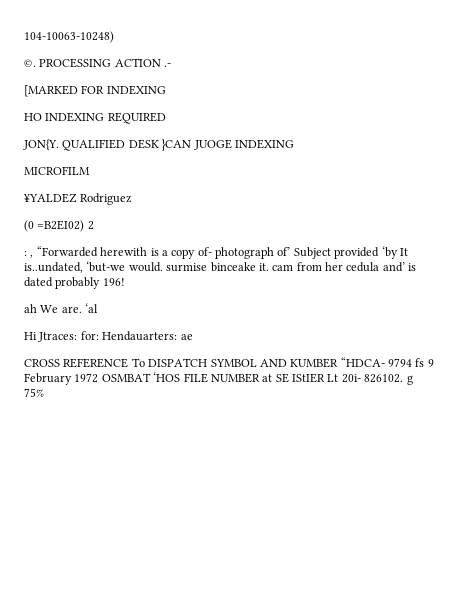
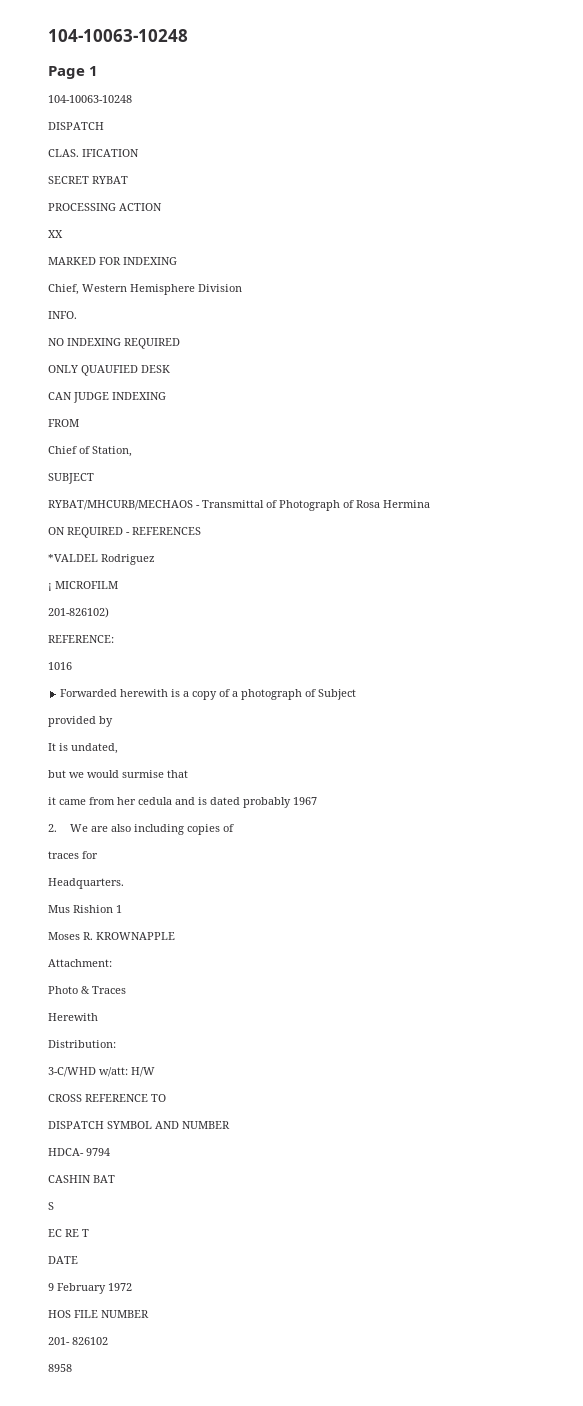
[24,31,114,43] [24,59,36,67] 104-10063-10248) // ©. -> [48,29,188,42] [48,66,99,79] [48,95,132,103] [48,122,104,130] [48,149,139,157] [48,176,128,184] 104-10063-10248 // Page 1 // 104-10063-10248 // DISPATCH // CLAS. IFICATION // SECRET RYBAT //
[164,63,172,67] [24,85,78,97] .- // [MARKED -> [48,230,63,238] [48,257,96,265] // XX // MARKED
[24,113,42,121] HO -> [48,284,242,295] [48,311,77,319] [48,338,64,346] Chief, Western Hemisphere Division // INFO. // NO
[23,139,126,151] JON{Y. QUALIFIED -> [48,365,138,376] ONLY QUAUFIED
[162,139,294,151] [24,166,90,175] [23,193,133,205] [24,220,94,232] [24,246,408,259] [24,261,294,273] }CAN JUOGE INDEXING // MICROFILM // ¥YALDEZ Rodriguez // (0 =B2EI02) 2 // : , “Forwarded herewith is a copy of- photograph of’ Subject provided ‘by It is..undated, ‘but-we would. surmise binceake it. cam -> [48,392,166,403] [48,419,79,427] [48,446,132,457] [48,473,94,484] [48,500,430,511] [48,527,201,538] [48,554,155,565] [48,581,118,591] [48,607,109,618] [48,635,114,643] [48,662,72,670] [60,689,357,700] [48,716,113,727] [48,743,118,754] [48,770,188,778] [48,797,86,805] // CAN JUDGE INDEXING // FROM // Chief of Station, // SUBJECT // RYBAT/MHCURB/MECHAOS - Transmittal of Photograph of Rosa Hermina // ON REQUIRED - REFERENCES // *VALDEL Rodriguez // ¡ MICROFILM // 201-826102) // REFERENCE: // 1016 // Forwarded herewith is a copy of a photograph of Subject // provided by // It is undated, // but we would surmise that // it came
[382,262,405,272] and’ -> [175,797,195,805] and
[102,278,125,286] [24,303,99,313] [24,331,193,342] 196! // ah We are. ‘al // Hi Jtraces: for: Hendauarters: ae -> [293,797,317,805] [48,824,234,835] [48,851,98,859] [48,878,124,889] [48,905,122,913] [48,932,175,940] [48,959,112,967] [48,986,126,994] [48,1013,98,1021] [48,1040,116,1048] [48,1067,155,1077] 1967 // 2. We are also including copies of // traces for // Headquarters. // Mus Rishion 1 // Moses R. KROWNAPPLE // Attachment: // Photo & Traces // Herewith // Distribution: // 3-C/WHD w/att: H/W
[131,358,145,367] To -> [151,1094,166,1102] TO //
[290,357,385,368] KUMBER “HDCA- -> [182,1121,230,1129] [48,1148,84,1156] NUMBER // HDCA-
[415,358,425,367] fs -> [48,1175,115,1183] [48,1202,54,1210] [48,1229,89,1237] [48,1256,78,1264] // CASHIN BAT // S // EC RE T // DATE //
[101,372,181,382] OSMBAT ‘HOS -> [48,1310,71,1318] // HOS
[262,373,413,385] [24,388,44,397] at SE IStIER Lt 20i- 826102. g 75% -> [48,1337,108,1345] [48,1364,72,1372] // 201- 826102 // 8958

